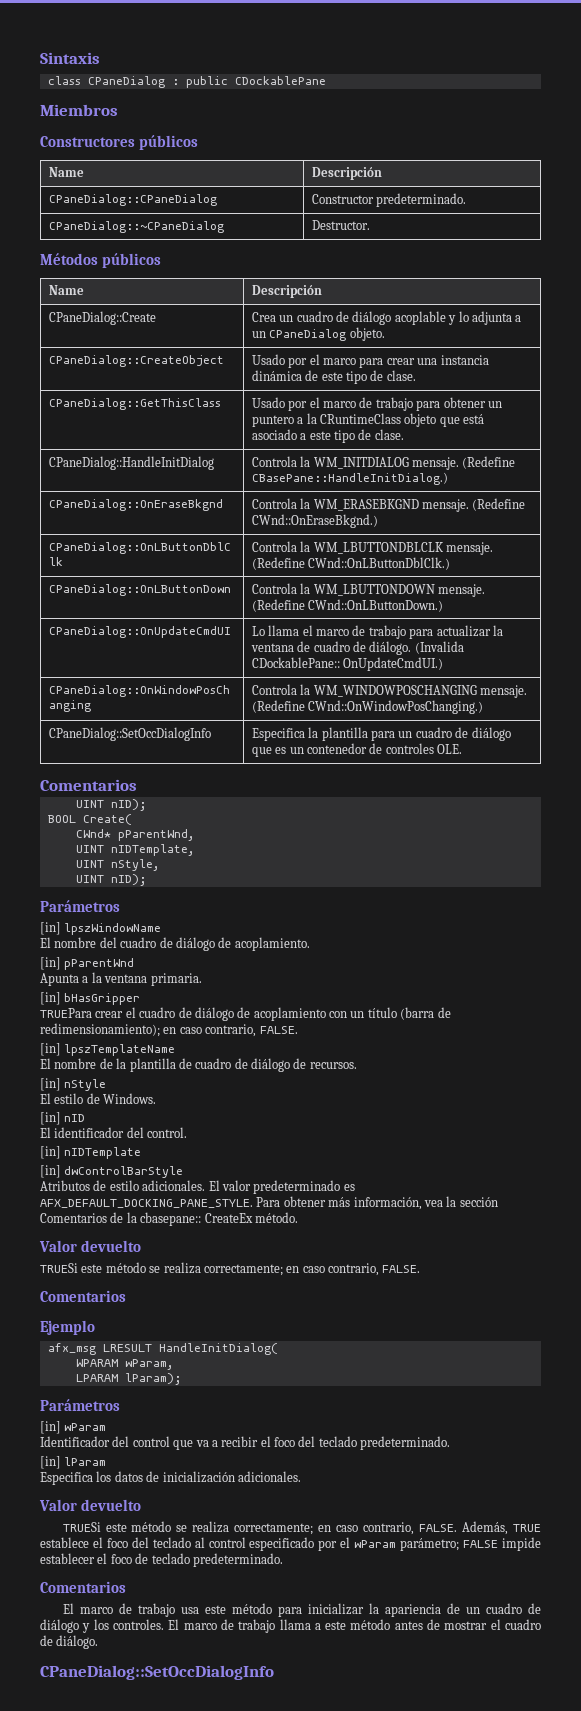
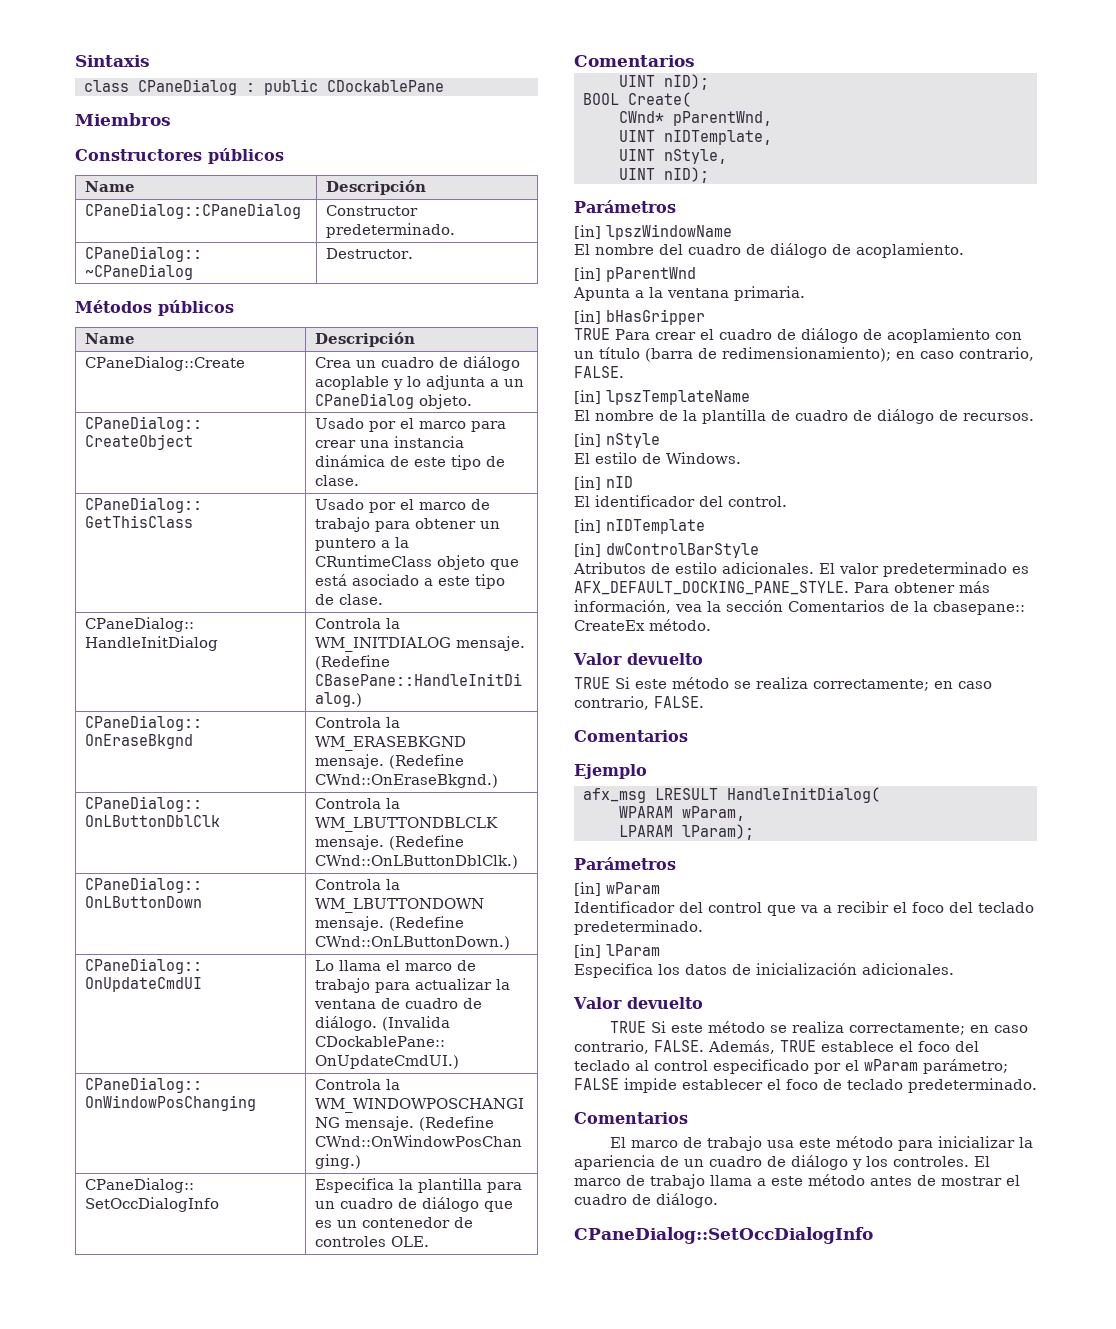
[40,1008,92,1018] TRUEPara -> [574,328,650,340] TRUE Para
[40,1263,78,1273] TRUESi -> [574,677,630,689] TRUE Si
[62,1522,101,1532] TRUESi -> [609,1021,666,1033] TRUE Si

